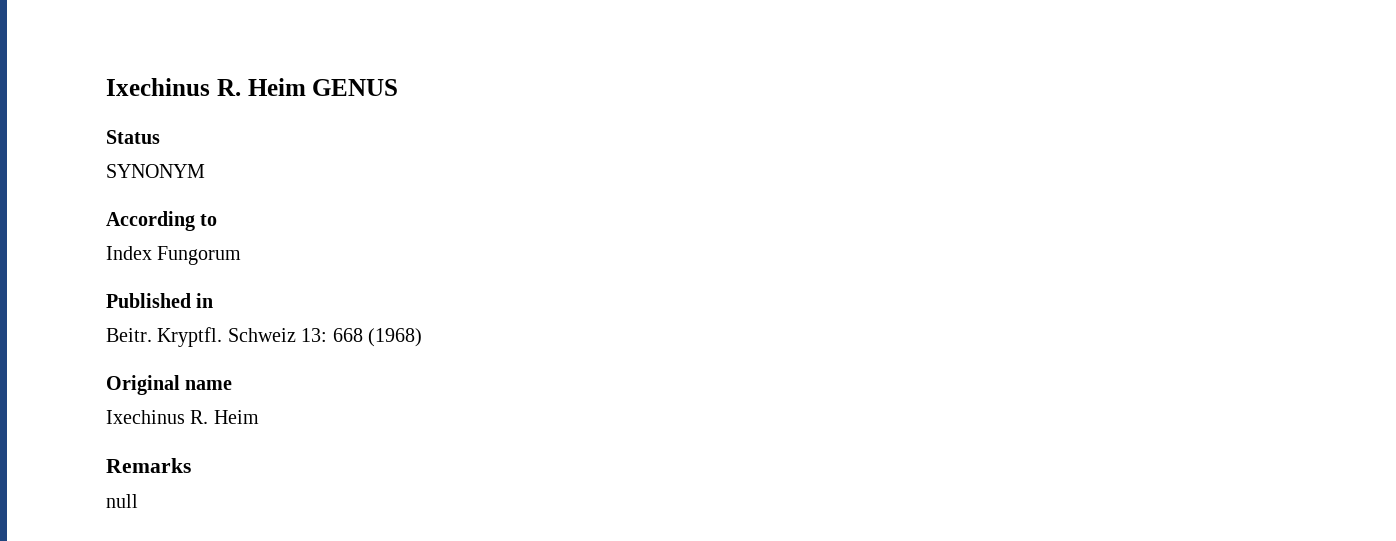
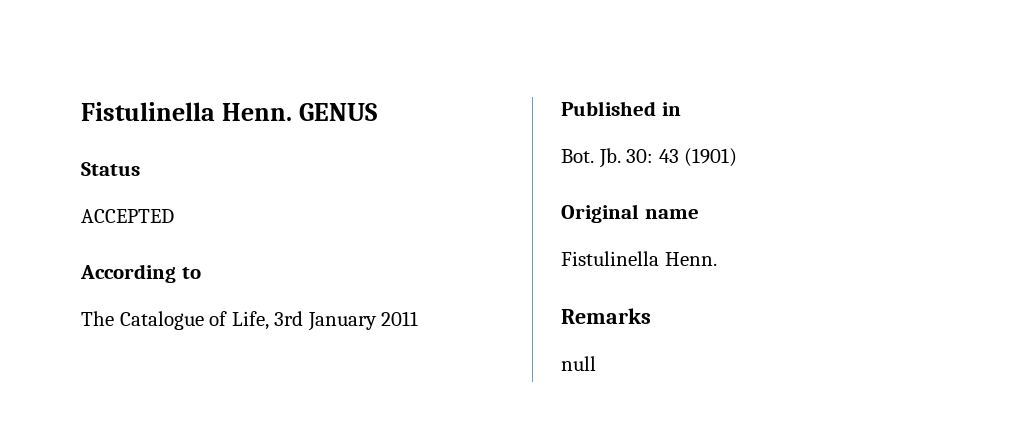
[106,78,306,96] Ixechinus R. Heim -> [81,102,293,121] Fistulinella Henn.
[106,164,205,178] SYNONYM -> [81,209,174,223] ACCEPTED
[106,246,242,265] [106,293,214,308] [106,327,422,347] Index Fungorum // Published in // Beitr. Kryptfl. Schweiz 13: 668 (1968) -> [81,311,419,331] [561,101,681,116] [561,148,738,168] The Catalogue of Life, 3rd January 2011 // Published in // Bot. Jb. 30: 43 (1901)
[106,410,259,424] Ixechinus R. Heim -> [561,251,717,266] Fistulinella Henn.

